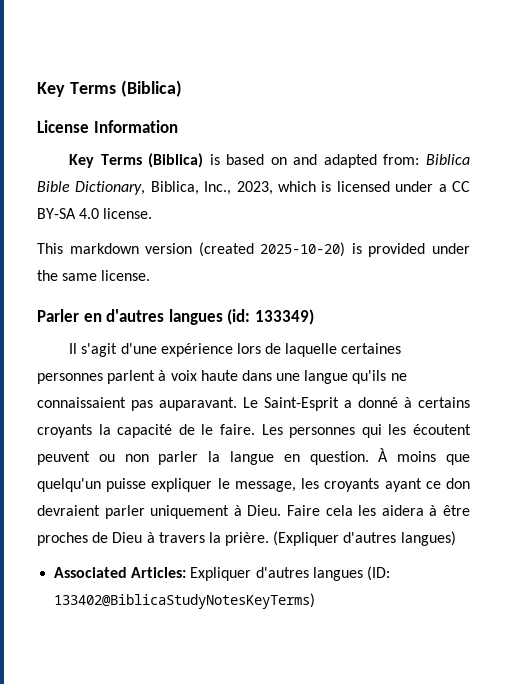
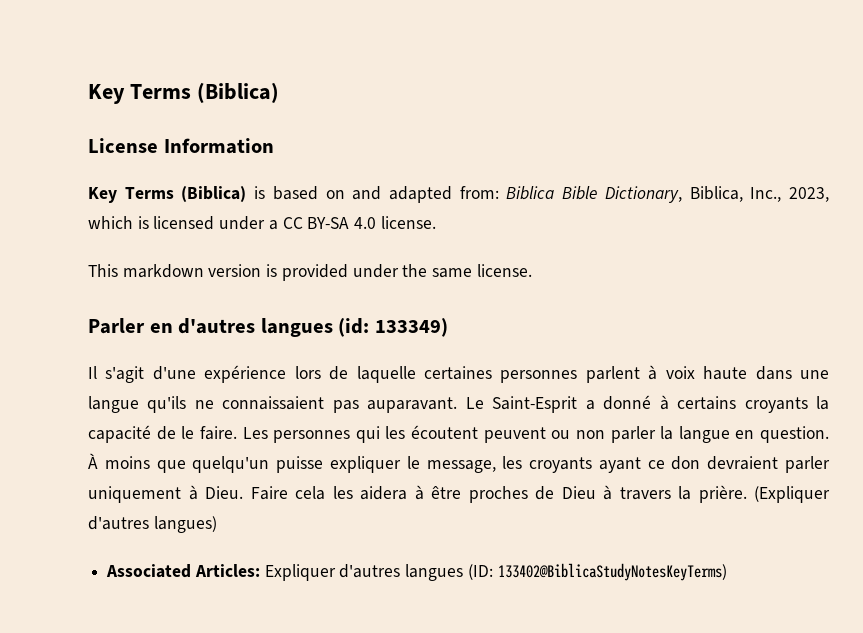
[198,242,346,257] (created 2025-10-20) -> (262, 270) none

